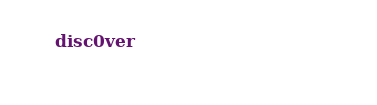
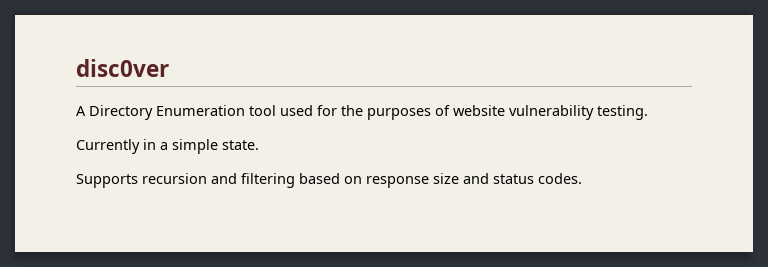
(136, 40) none -> [76,105,648,120] [76,139,259,154] [76,173,582,188] // A Directory Enumeration tool used for the purposes of website vulnerability testing. // Currently in a simple state. // Supports recursion and filtering based on response size and status codes.

